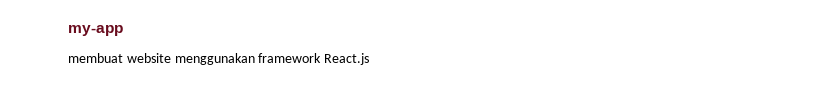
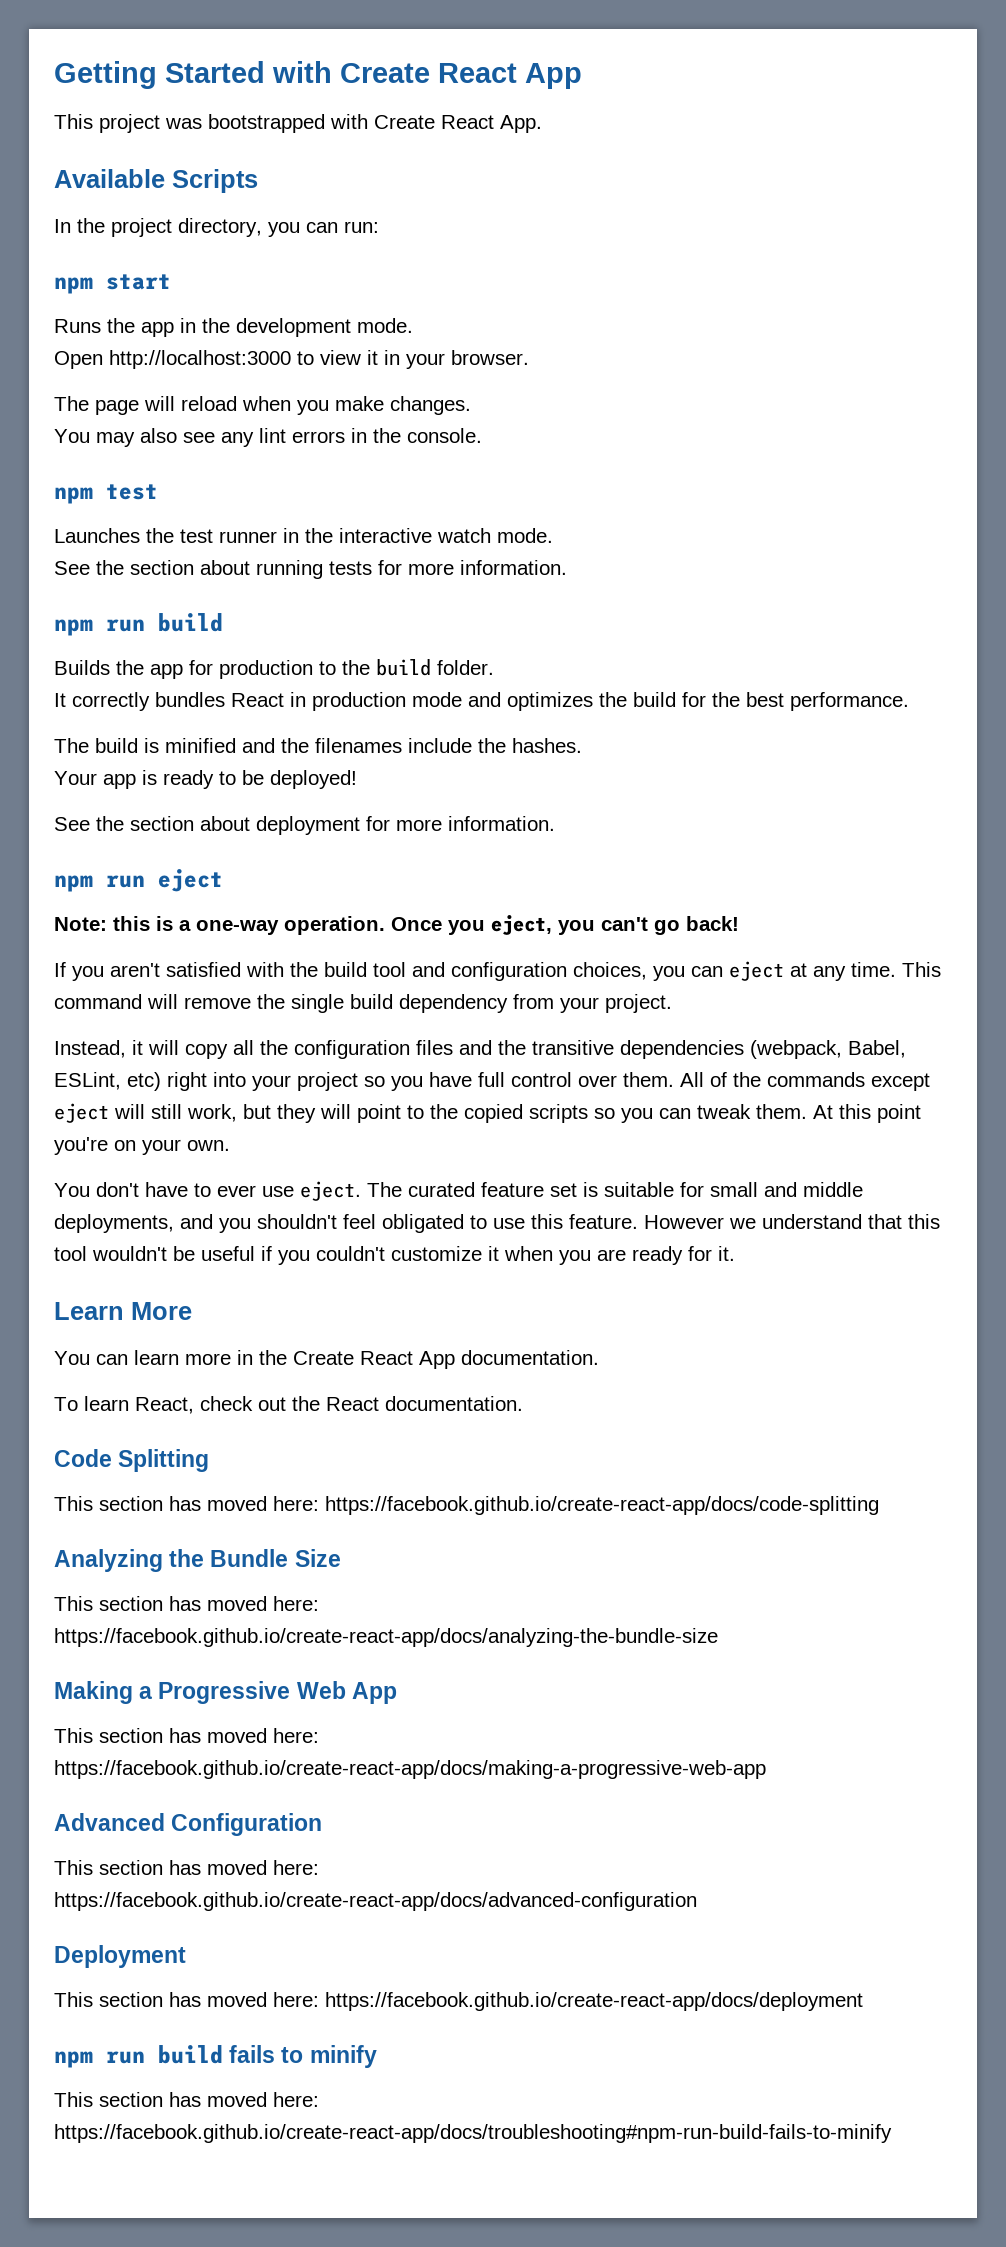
[68,25,123,36] [68,53,370,65] my-app // membuat website menggunakan framework React.js -> [54,61,582,89] [54,114,542,133] [54,169,258,193] [54,218,379,237] [54,274,171,294] [54,318,413,337] [54,350,529,369] [54,396,471,415] [54,428,482,447] [54,484,158,504] [54,528,553,543] [54,560,567,579] [54,613,223,636] [54,659,494,679] [54,692,909,711] [54,738,582,753] [54,770,357,789] [54,816,555,835] [54,869,223,892] [54,915,739,935] [54,961,941,981] [54,994,672,1013] [54,1040,906,1059] [54,1072,930,1091] [54,1103,921,1123] [54,1137,230,1155] [54,1181,863,1201] [54,1214,940,1233] [54,1246,735,1265] [54,1302,192,1320] [54,1350,599,1369] [54,1396,523,1414] [54,1449,210,1472] [54,1496,879,1515] [54,1549,341,1572] [54,1596,319,1611] [54,1628,718,1647] [54,1681,397,1704] [54,1728,319,1743] [54,1760,766,1779] [54,1813,323,1836] [54,1860,319,1875] [54,1892,697,1911] [54,1945,186,1968] [54,1992,863,2011] [54,2045,377,2068] [54,2092,319,2107] [54,2124,892,2143] Getting Started with Create React App // This project was bootstrapped with Create React App. // Available Scripts // In the project directory, you can run: // npm start // Runs the app in the development mode. // Open http://localhost:3000 to view it in your browser. // The page will reload when you make changes. // You may also see any lint errors in the console. // npm test // Launches the test runner in the interactive watch mode. // See the section about running tests for more information. // npm run build // Builds the app for production to the build folder. // It correctly bundles React in production mode and optimizes the build for the best performance. // The build is minified and the filenames include the hashes. // Your app is ready to be deployed! // See the section about deployment for more information. // npm run eject // Note: this is a one-way operation. Once you eject, you can't go back! // If you aren't satisfied with the build tool and configuration choices, you can eject at any time. This command will remove the single build dependency from your project. // Instead, it will copy all the configuration files and the transitive dependencies (webpack, Babel, ESLint, etc) right into your project so you have full control over them. All of the commands except eject will still work, but they will point to the copied scripts so you can tweak them. At this point you're on your own. // You don't have to ever use eject. The curated feature set is suitable for small and middle deployments, and you shouldn't feel obligated to use this feature. However we understand that this tool wouldn't be useful if you couldn't customize it when you are ready for it. // Learn More // You can learn more in the Create React App documentation. // To learn React, check out the React documentation. // Code Splitting // This section has moved here: https://facebook.github.io/create-react-app/docs/code-splitting // Analyzing the Bundle Size // This section has moved here: https://facebook.github.io/create-react-app/docs/analyzing-the-bundle-size // Making a Progressive Web App // This section has moved here: https://facebook.github.io/create-react-app/docs/making-a-progressive-web-app // Advanced Configuration // This section has moved here: https://facebook.github.io/create-react-app/docs/advanced-configuration // Deployment // This section has moved here: https://facebook.github.io/create-react-app/docs/deployment // npm run build fails to minify // This section has moved here: https://facebook.github.io/create-react-app/docs/troubleshooting#npm-run-build-fails-to-minify

